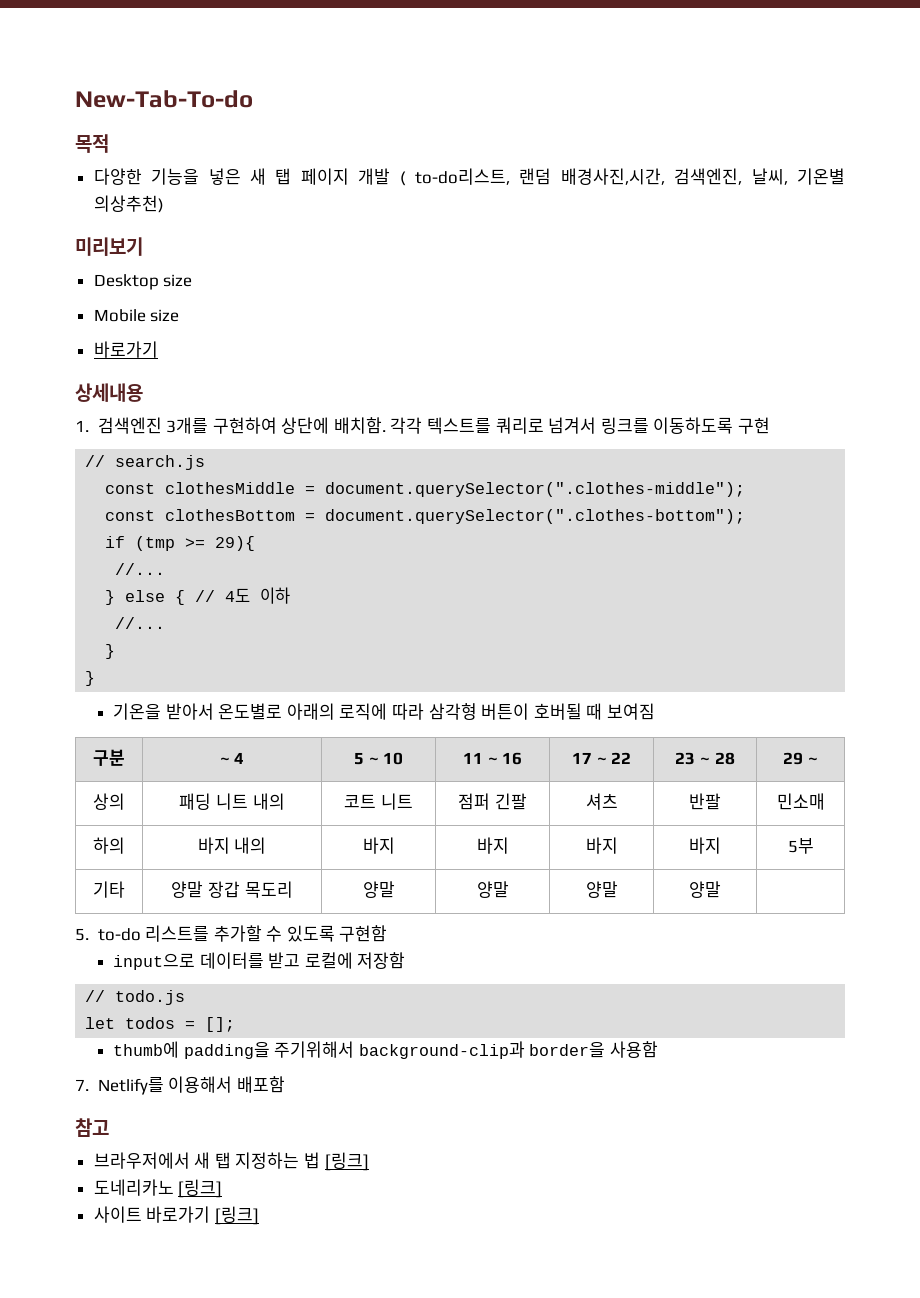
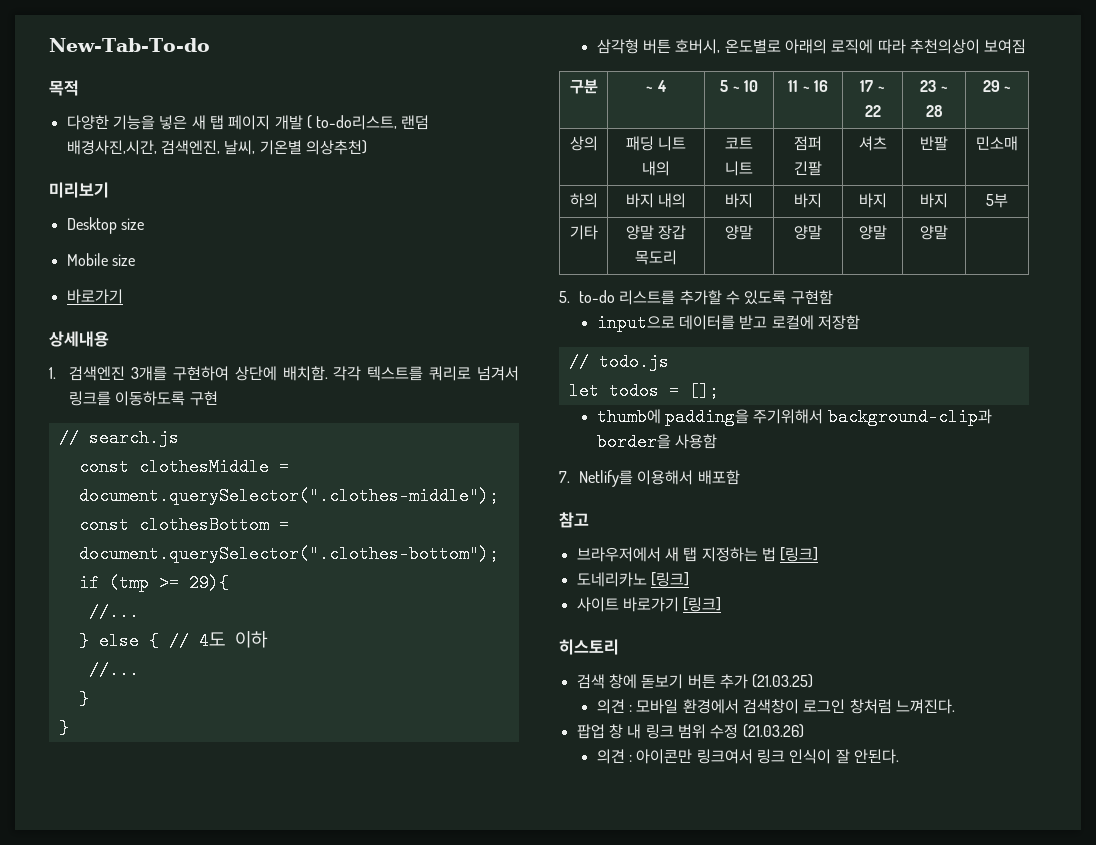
[113,703,214,720] 기온을 받아서 -> [596,39,721,54] 삼각형 버튼 호버시,
[428,703,603,720] 삼각형 버튼이 호버될 때 -> [909,39,980,54] 추천의상이
(259, 1215) none -> [559,639,619,655] [576,674,814,689] [596,699,955,714] [576,724,804,739] [596,749,899,764] // 히스토리 // 검색 창에 돋보기 버튼 추가 (21.03.25) // 의견 : 모바일 환경에서 검색창이 로그인 창처럼 느껴진다. // 팝업 창 내 링크 범위 수정 (21.03.26) // 의견 : 아이콘만 링크여서 링크 인식이 잘 안된다.

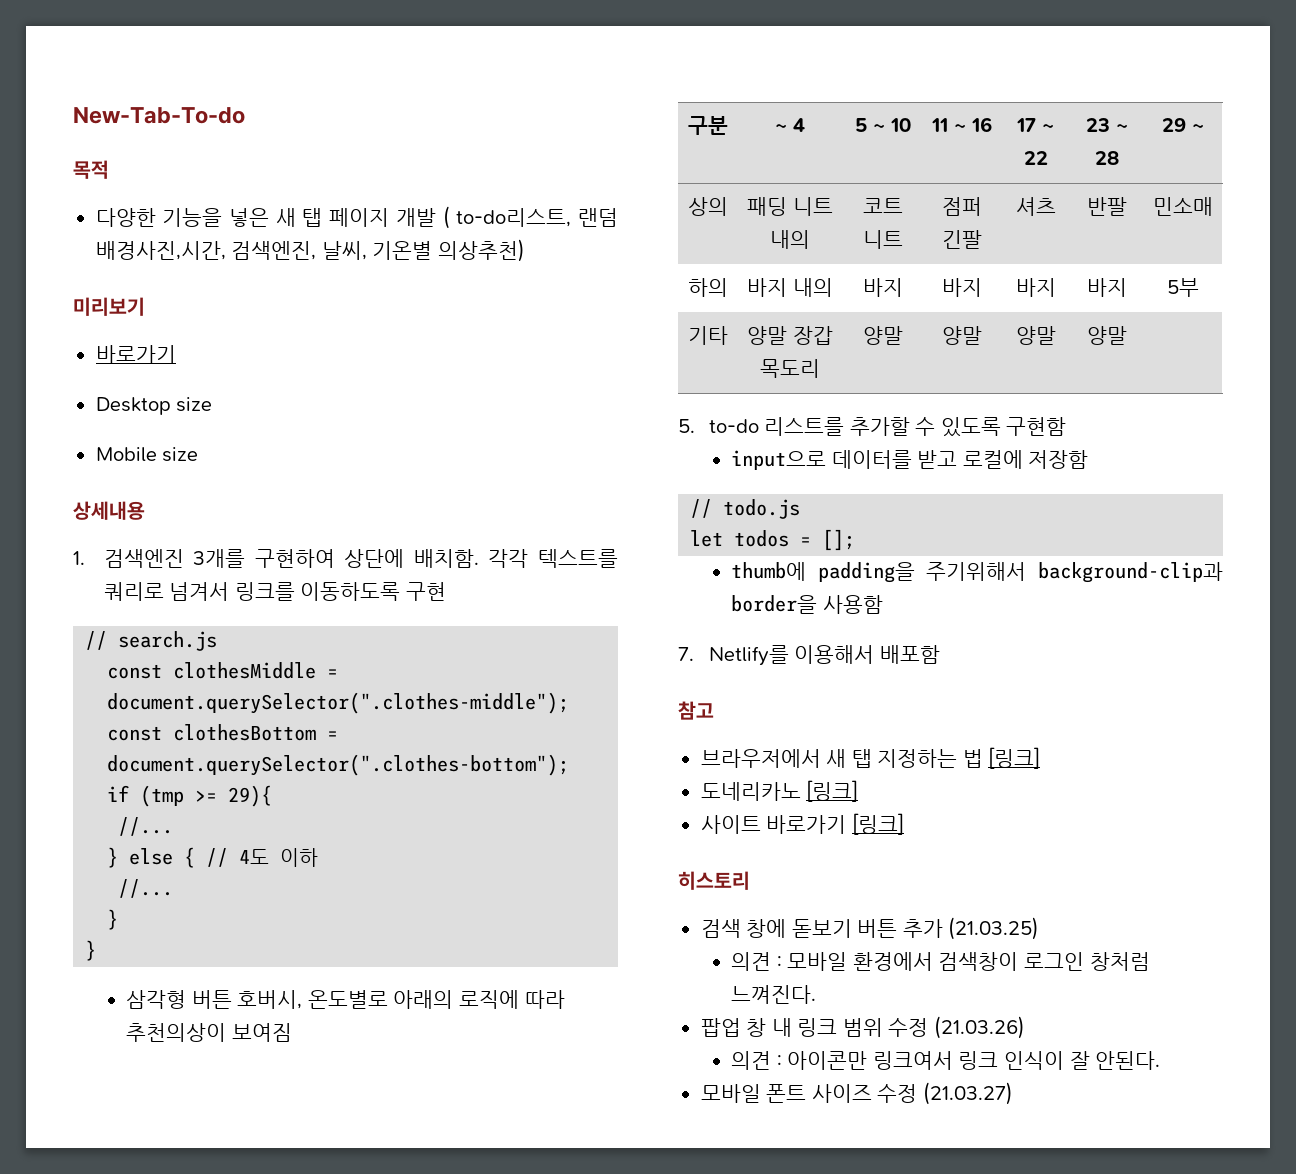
(109, 190) none -> [95,345,176,364] // 바로가기
[66,289,123,304] // 바로가기 -> (199, 454) none
(899, 756) none -> [700,1082,1013,1105] // 모바일 폰트 사이즈 수정 (21.03.27)

